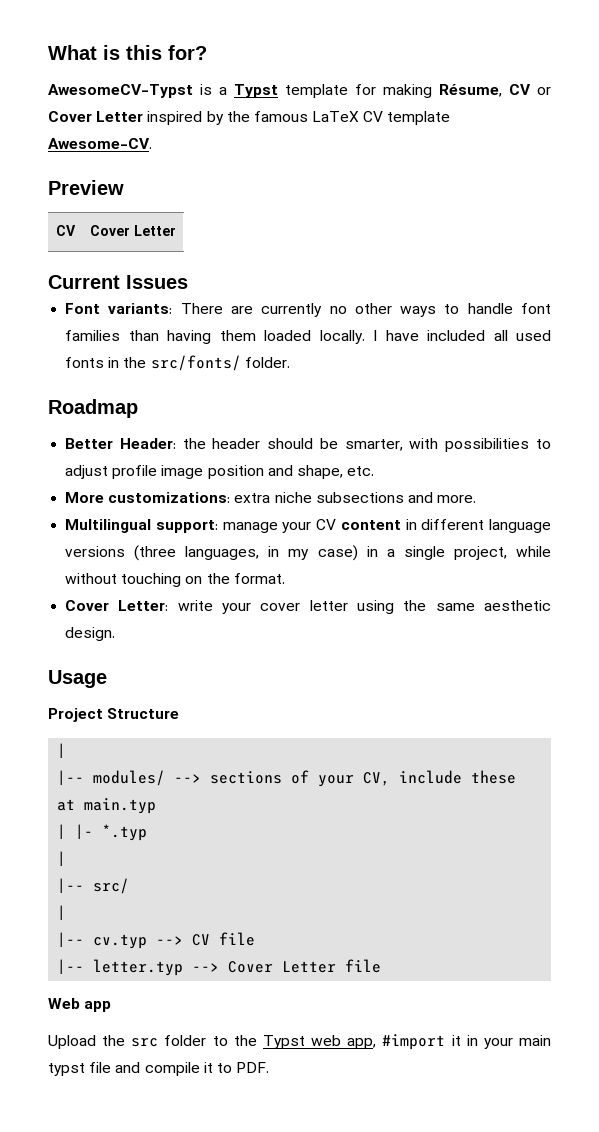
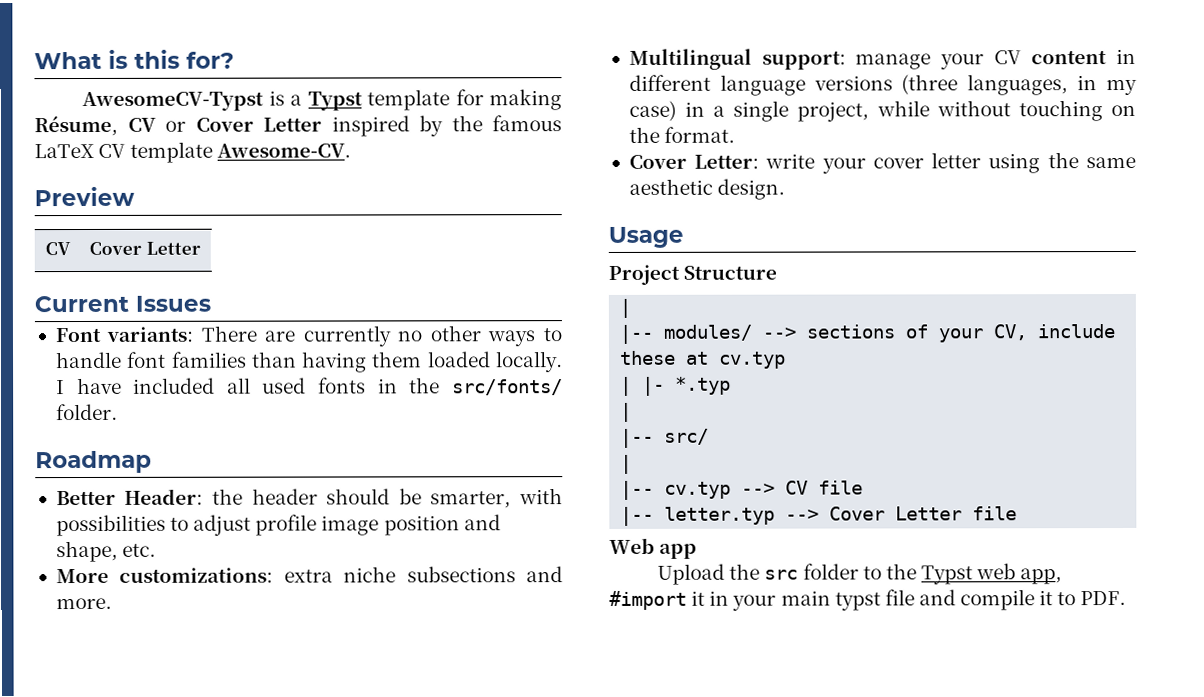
[84,798,157,814] main.typ -> [719,351,787,369] cv.typ

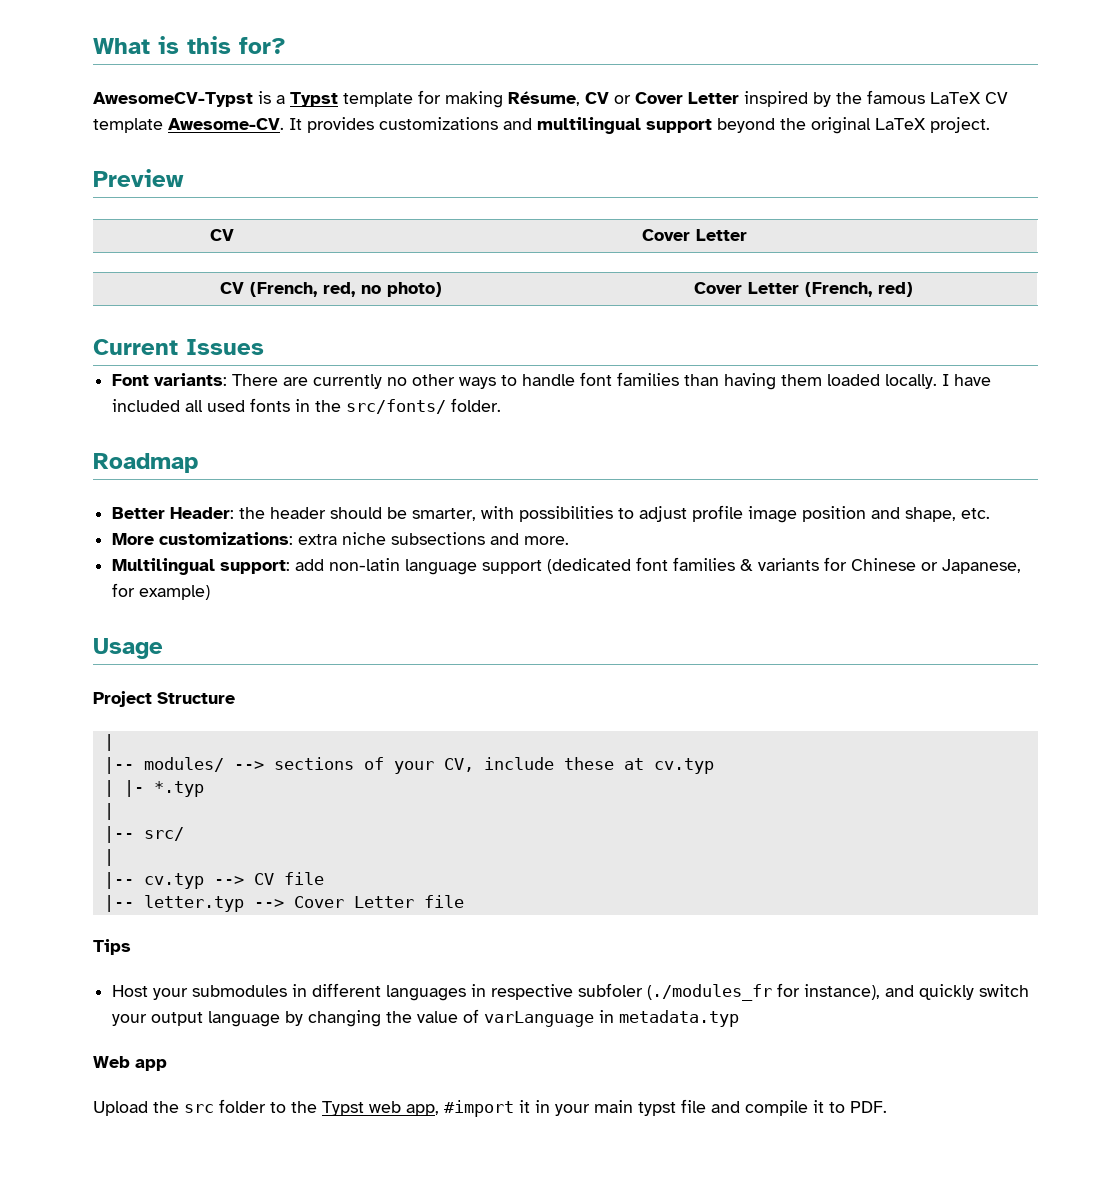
[34,186,135,207] [44,242,71,256] [89,241,201,255] // Preview // CV | Cover Letter -> [289,117,990,134] [93,169,184,187] [210,229,234,241] [641,229,747,241] [220,282,442,297] [693,282,913,297] It provides customizations and multilingual support beyond the original LaTeX project. // Preview // CV | Cover Letter // CV (French, red, no photo) | Cover Letter (French, red)
[855,48,1136,70] [628,74,1137,96] [628,100,1136,122] [628,126,736,143] [628,152,1136,174] [628,178,786,200] manage your CV content in different language versions (three languages, in my case) in a single project, while without touching on the format. // Cover Letter: write your cover letter using the same aesthetic design. -> [295,557,1022,575] [112,583,211,600] add non-latin language support (dedicated font families & variants for Chinese or Japanese, for example)
(1018, 513) none -> [93,939,131,955] [112,983,1030,1001] [112,1009,740,1027] // Tips // Host your submodules in different languages in respective subfoler (./modules_fr for instance), and quickly switch your output language by changing the value of varLanguage in metadata.typ

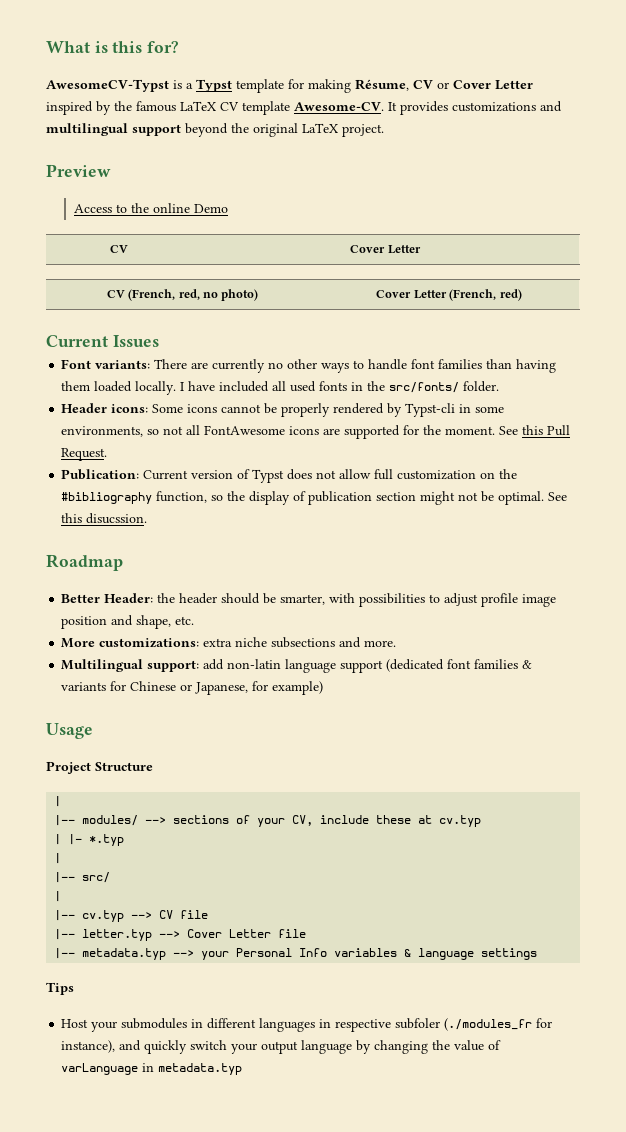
(184, 178) none -> [73,203,228,213] // Access to the online Demo
(502, 405) none -> [61,403,505,417] [61,425,571,439] [61,448,108,461] [61,469,518,483] [61,491,568,505] [61,513,148,524] // Header icons: Some icons cannot be properly rendered by Typst-cli in some environments, so not all FontAwesome icons are supported for the moment. See this Pull Request. // Publication: Current version of Typst does not allow full customization on the #bibliography function, so the display of publication section might not be optimal. See this disucssion.
(464, 901) none -> [54,948,538,960] // |-- metadata.typ --> your Personal Info variables & language settings
[93,1056,167,1071] [93,1099,887,1117] // Web app // Upload the src folder to the Typst web app, #import it in your main typst file and compile it to PDF. -> (243, 1069) none

